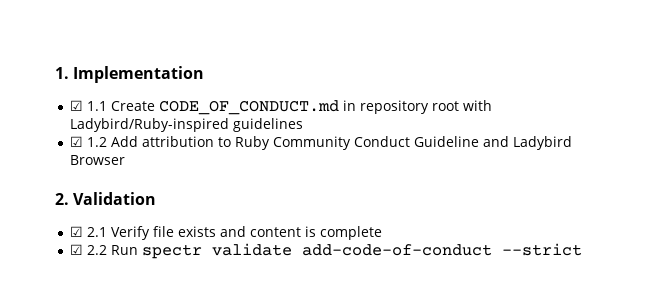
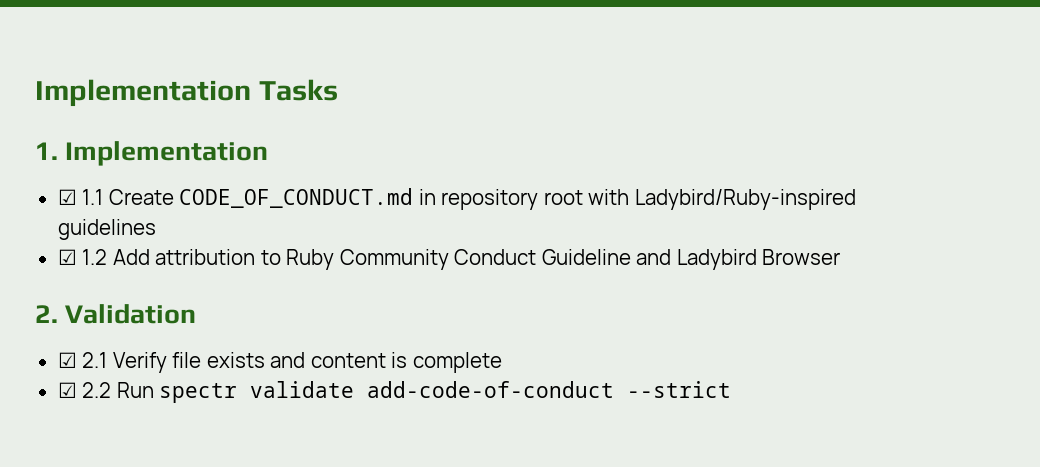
(55, 73) none -> [35,79,338,107] Implementation Tasks //

